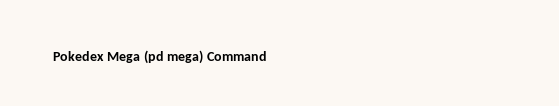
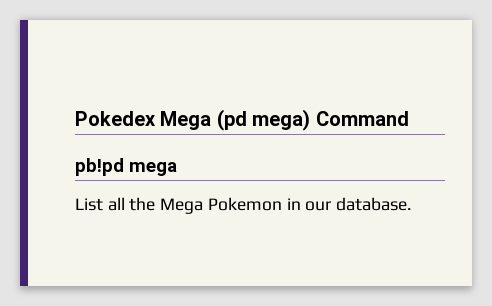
(268, 56) none -> [75,158,177,176] [75,197,412,214] // pb!pd mega // List all the Mega Pokemon in our database.

